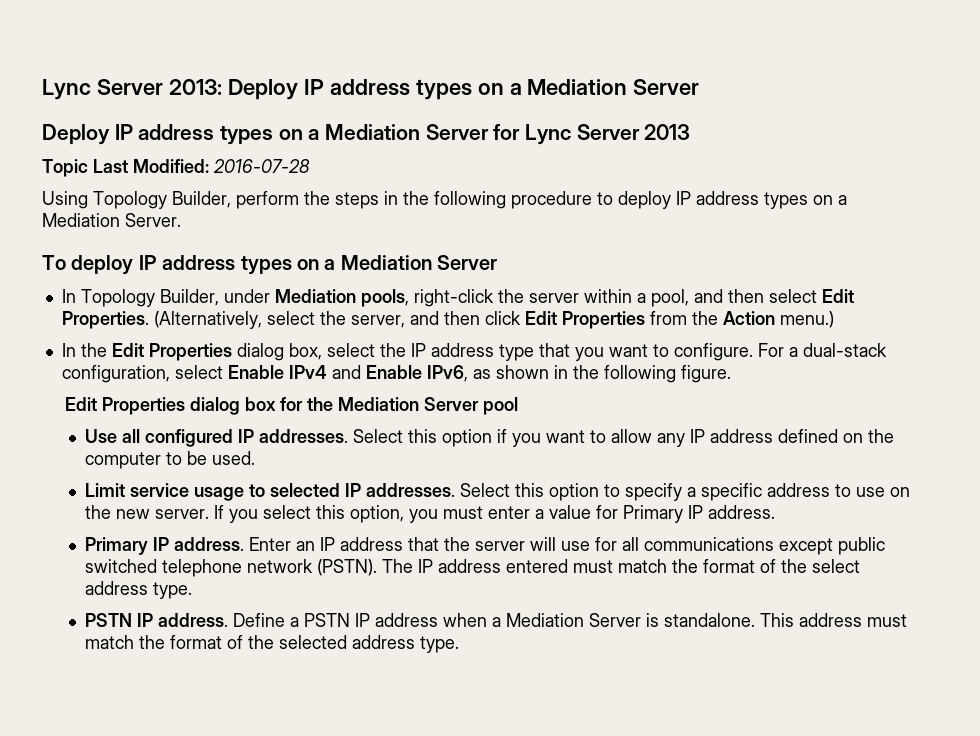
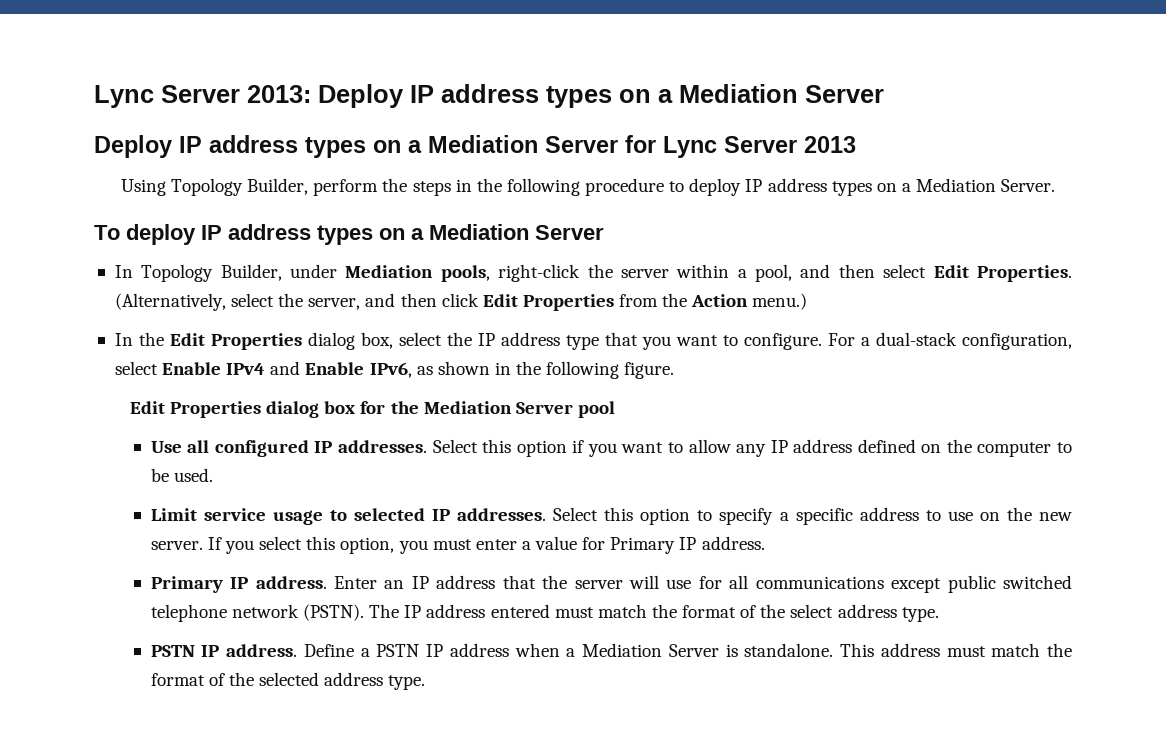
[42,159,310,177] // Topic Last Modified: 2016-07-28 -> (856, 144) none

